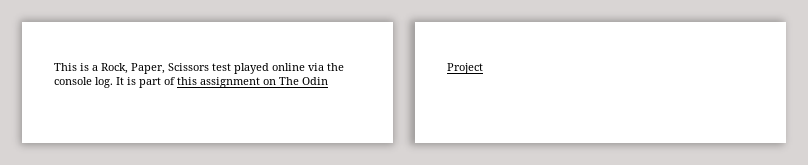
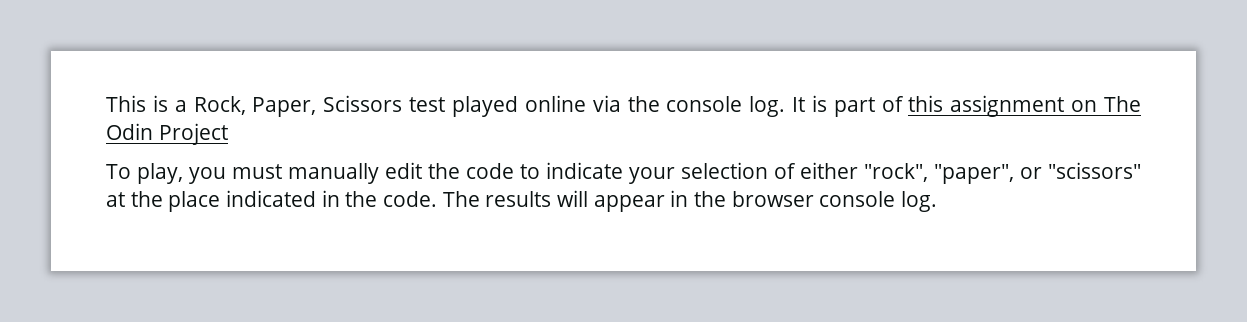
(483, 68) none -> [106,162,1142,184] [106,190,938,212] // To play, you must manually edit the code to indicate your selection of either "rock", "paper", or "scissors" at the place indicated in the code. The results will appear in the browser console log.

